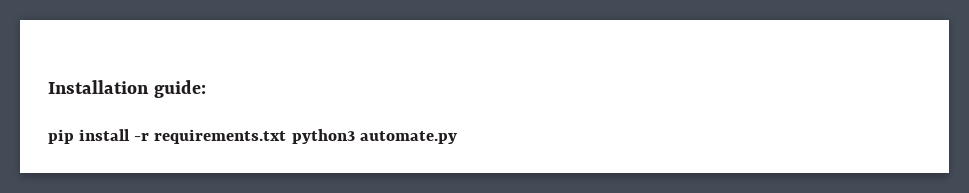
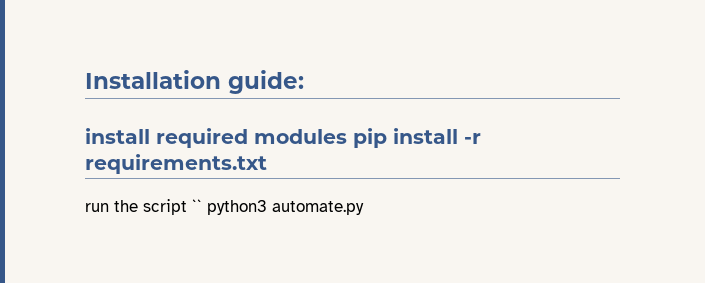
(206, 89) none -> [85,128,347,148] install required modules
(287, 136) none -> [85,199,202,215] // run the script ``

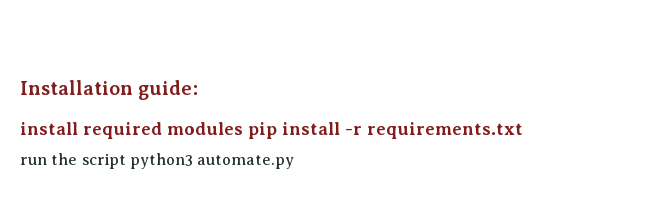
[192,199,202,212] `` -> (126, 161) none

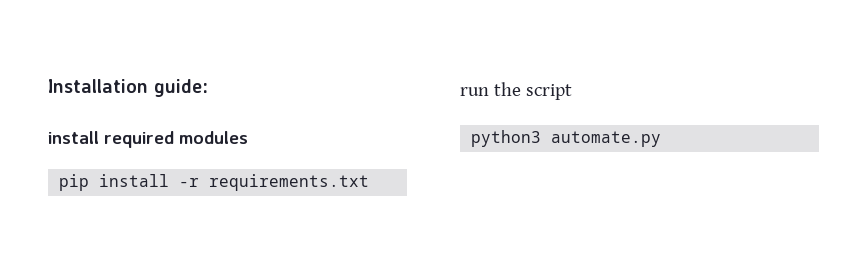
(243, 128) none -> (248, 137) //
(126, 161) none -> (572, 92) //

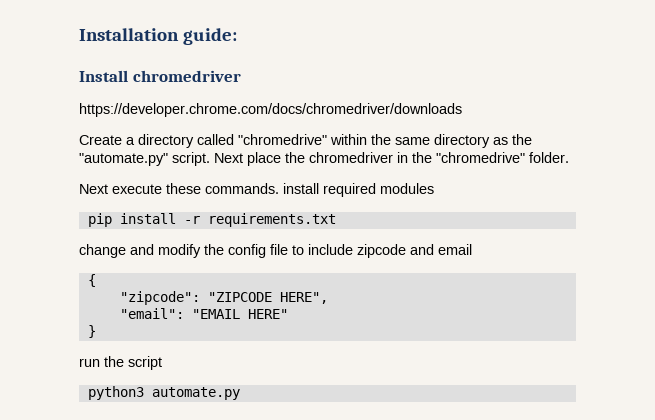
(208, 88) none -> [79,70,241,82] [79,103,462,117] [79,134,532,148] [79,152,569,166] [79,183,279,194] Install chromedriver // https://developer.chrome.com/docs/chromedriver/downloads // Create a directory called "chromedrive" within the same directory as the "automate.py" script. Next place the chromedriver in the "chromedrive" folder. // Next execute these commands.
(370, 182) none -> [79,244,472,258] [87,274,96,287] [119,291,328,305] [119,308,288,319] [87,325,96,338] // change and modify the config file to include zipcode and email // { // "zipcode": "ZIPCODE HERE", // "email": "EMAIL HERE" // }

